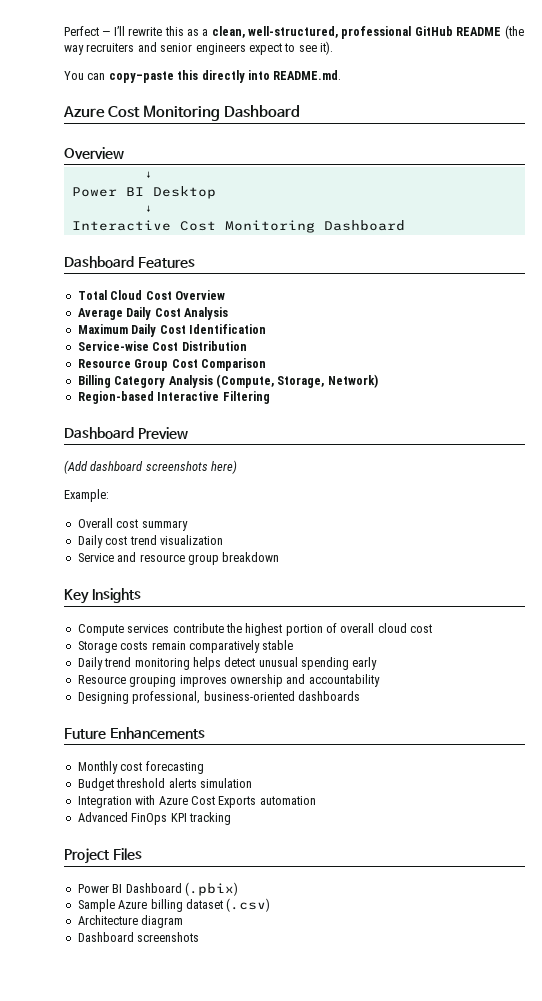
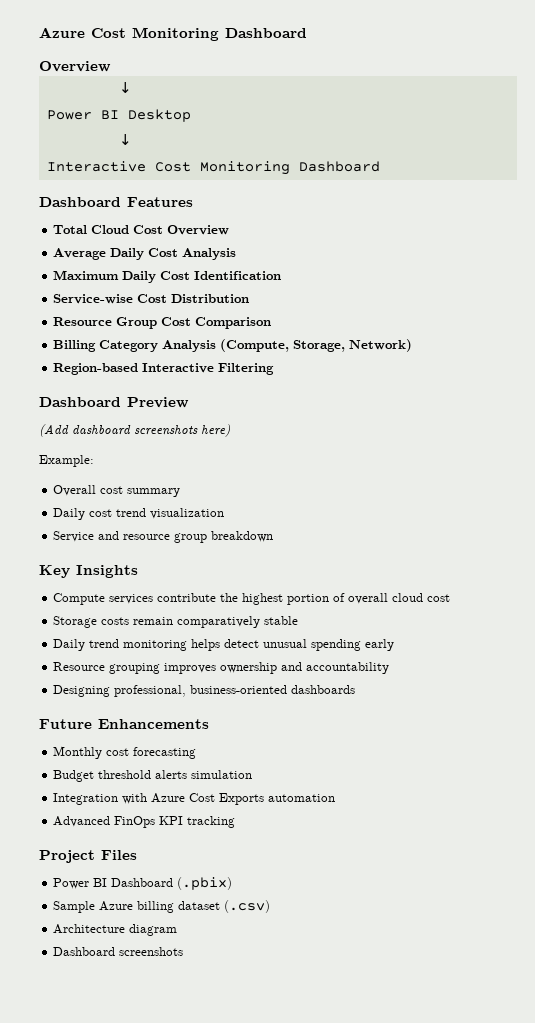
[64,25,524,39] [64,41,333,55] [64,70,342,83] Perfect — I’ll rewrite this as a clean, well-structured, professional GitHub README (the way recruiters and senior engineers expect to see it). // You can copy–paste this directly into README.md. // -> (39, 32) none

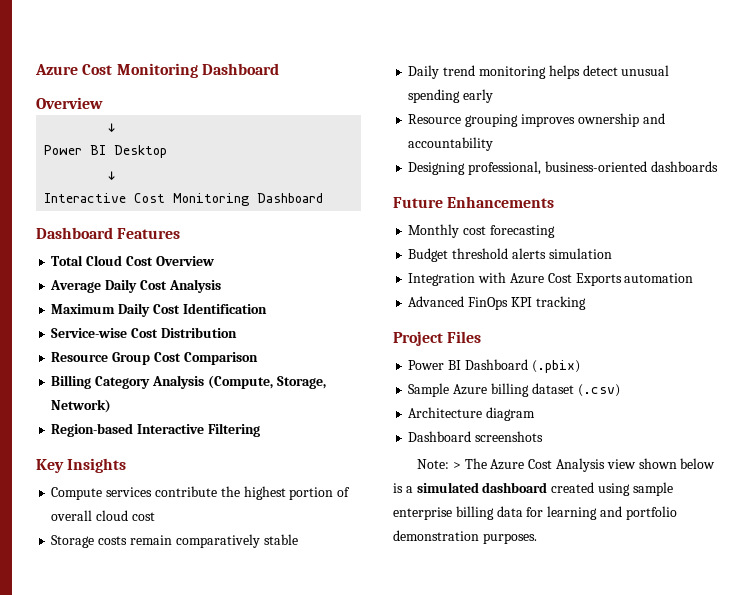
[39,397,189,408] [39,424,230,437] [39,455,94,467] [53,485,181,497] [53,508,225,520] [53,531,274,543] // Dashboard Preview // (Add dashboard screenshots here) // Example: // Overall cost summary // Daily cost trend visualization // Service and resource group breakdown -> (260, 430) none
(184, 951) none -> [417,458,716,472] [393,482,673,496] [393,506,677,520] [393,530,537,544] // Note: > The Azure Cost Analysis view shown below is a simulated dashboard created using sample enterprise billing data for learning and portfolio demonstration purposes.

